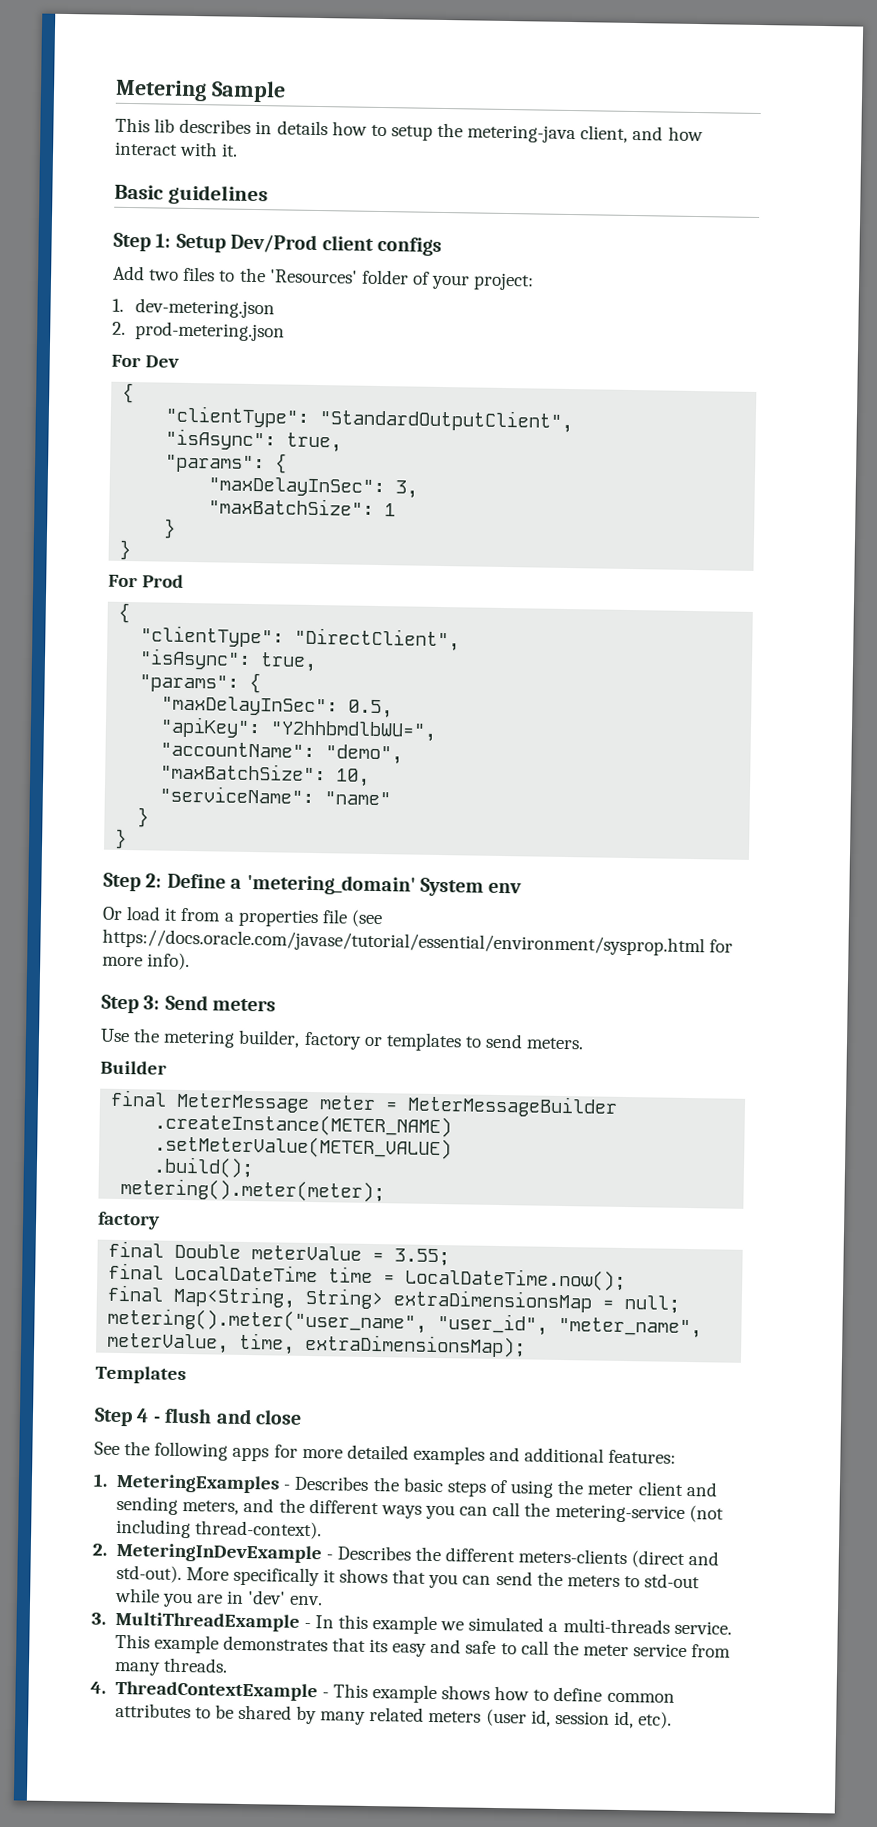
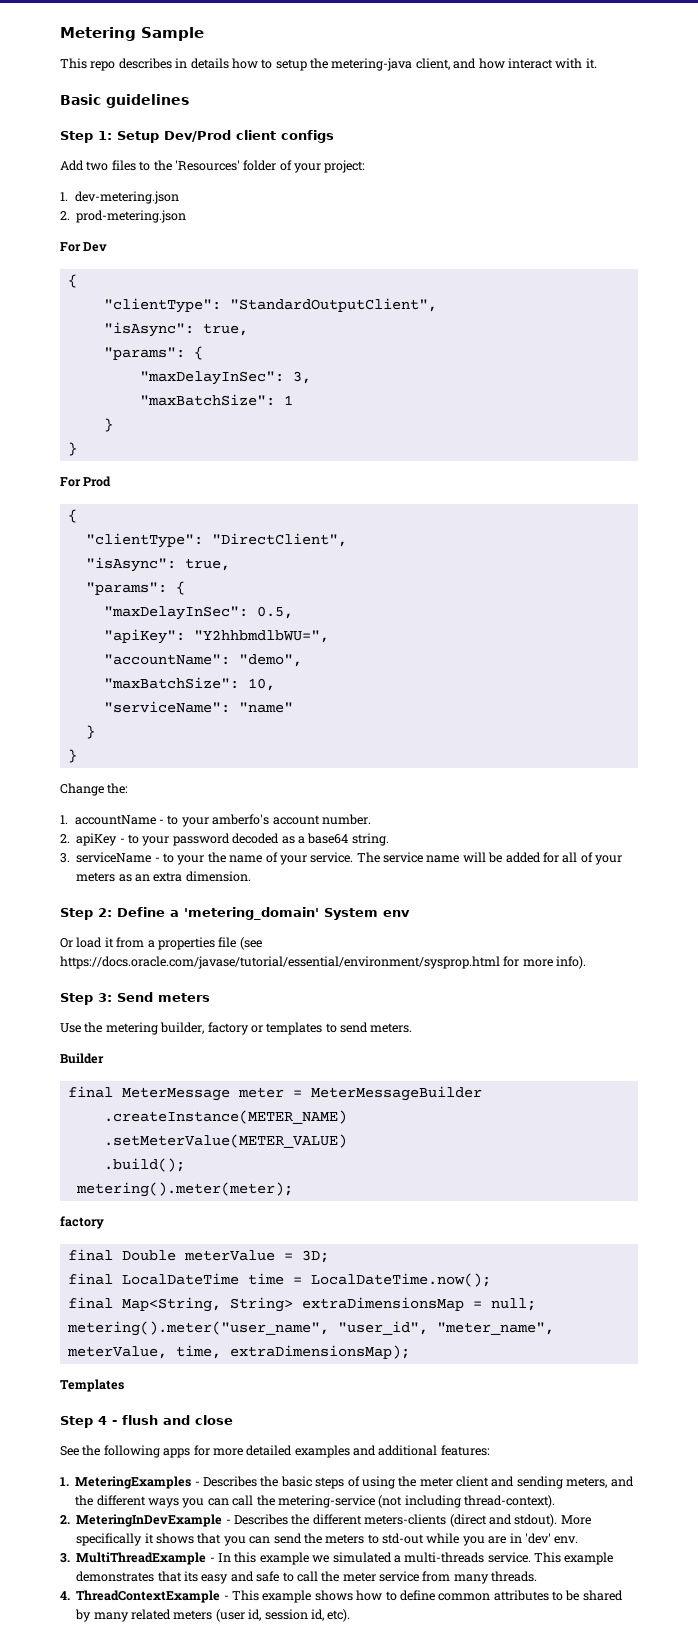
[154,118,176,133] lib -> [90,61,116,71] repo
(128, 839) none -> [60,783,129,796] [60,814,371,827] [60,833,389,846] [60,852,622,865] [76,871,251,882] // Change the: // 1. accountName - to your amberfo's account number. // 2. apiKey - to your password decoded as a base64 string. // 3. serviceName - to your the name of your service. The service name will be added for all of your meters as an extra dimension.
[394,1248,451,1267] 3.55; -> [301,1250,329,1263] 3D;
[115,1564,182,1584] std-out). -> [514,1514,558,1527] stdout).

